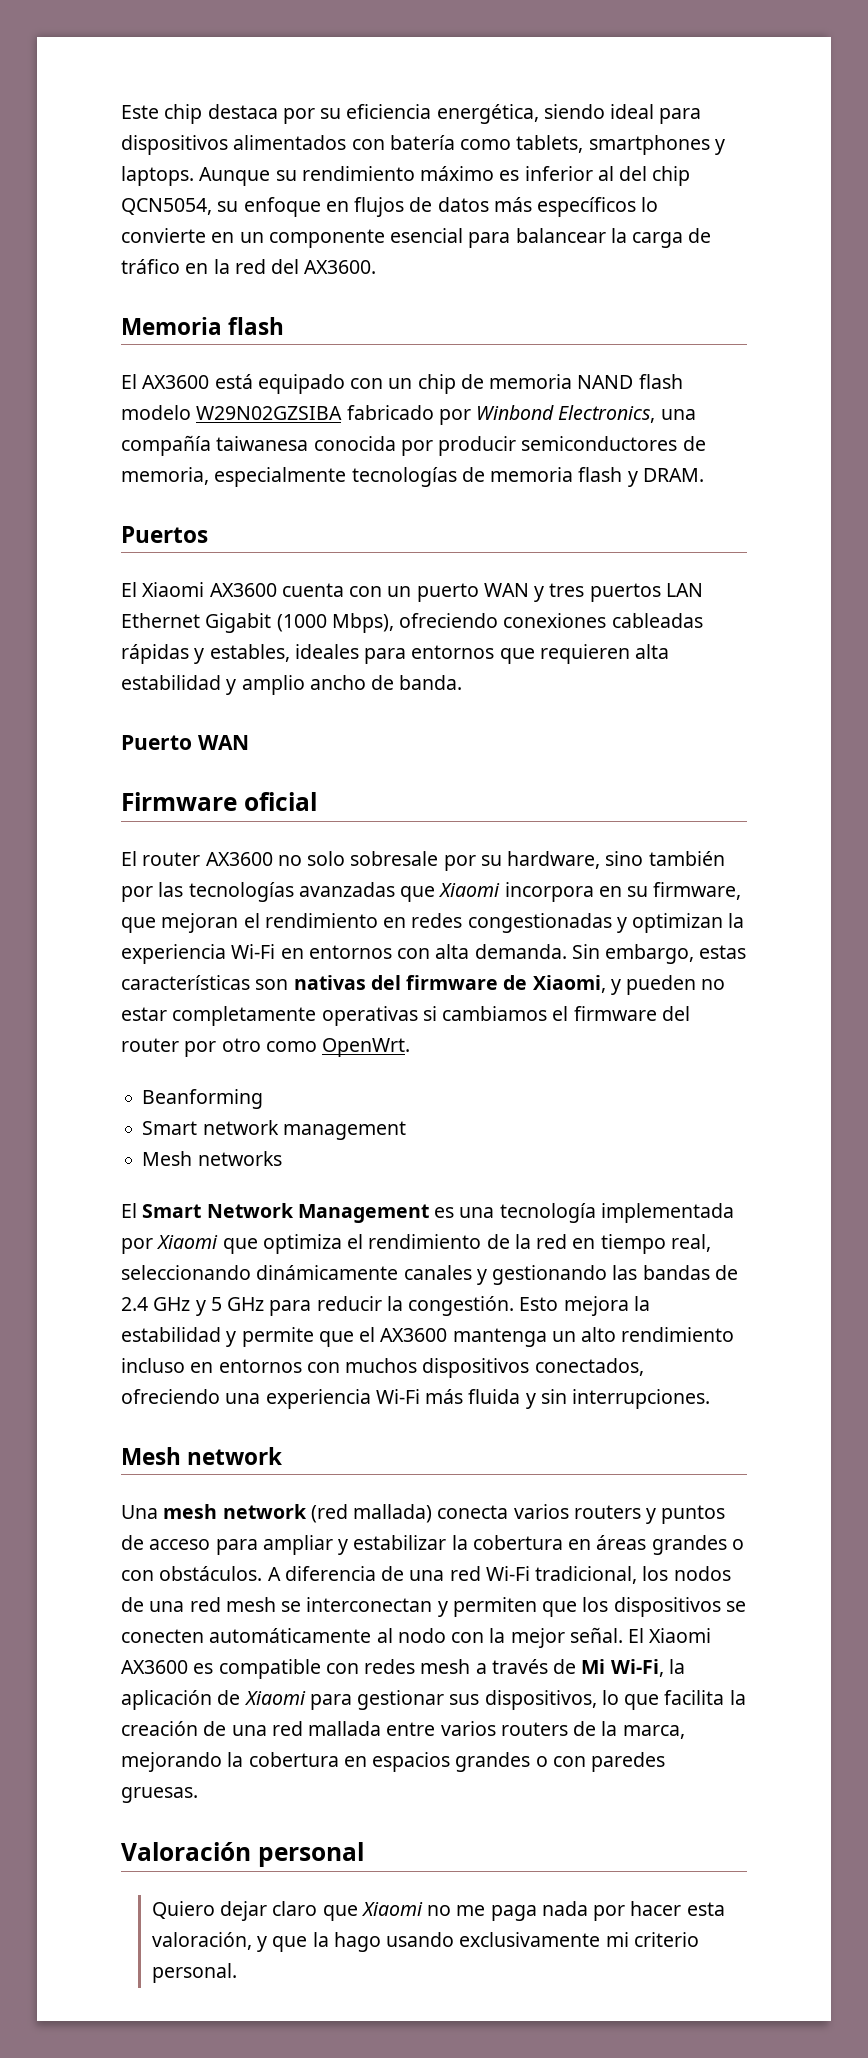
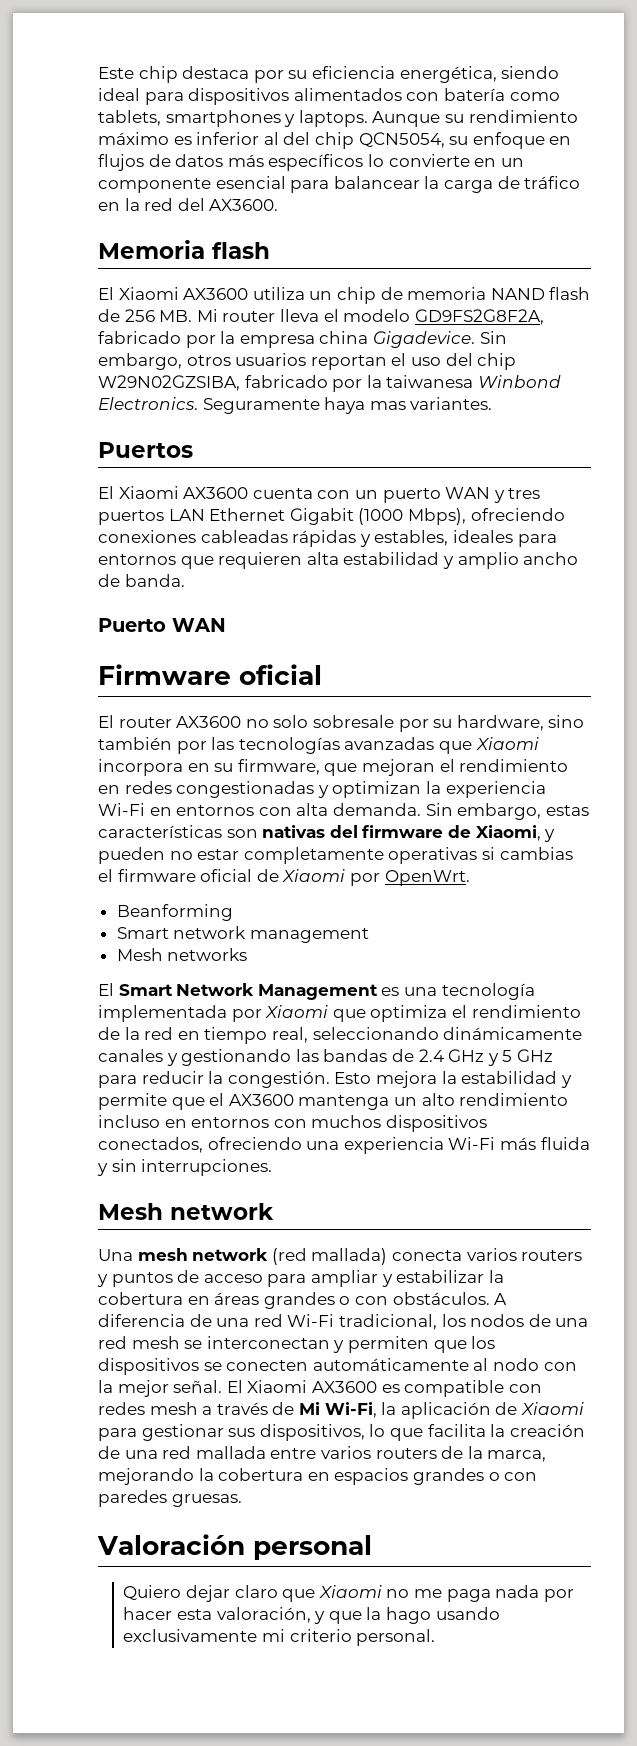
[142,374,384,394] AX3600 está equipado con -> [118,287,305,300] Xiaomi AX3600 utiliza
[121,405,696,425] [121,435,706,456] [121,467,704,487] modelo W29N02GZSIBA fabricado por Winbond Electronics, una compañía taiwanesa conocida por producir semiconductores de memoria, especialmente tecnologías de memoria flash y DRAM. -> [98,309,544,325] [98,331,507,348] [98,353,517,370] [98,375,561,392] [98,397,493,414] de 256 MB. Mi router lleva el modelo GD9FS2G8F2A, fabricado por la empresa china Gigadevice. Sin embargo, otros usuarios reportan el uso del chip W29N02GZSIBA, fabricado por la taiwanesa Winbond Electronics. Seguramente haya mas variantes.
[442,1006,548,1021] cambiamos -> [499,847,573,860] cambias
[661,1006,690,1021] [121,1038,317,1057] del router por otro como -> [200,869,380,886] oficial de Xiaomi por

